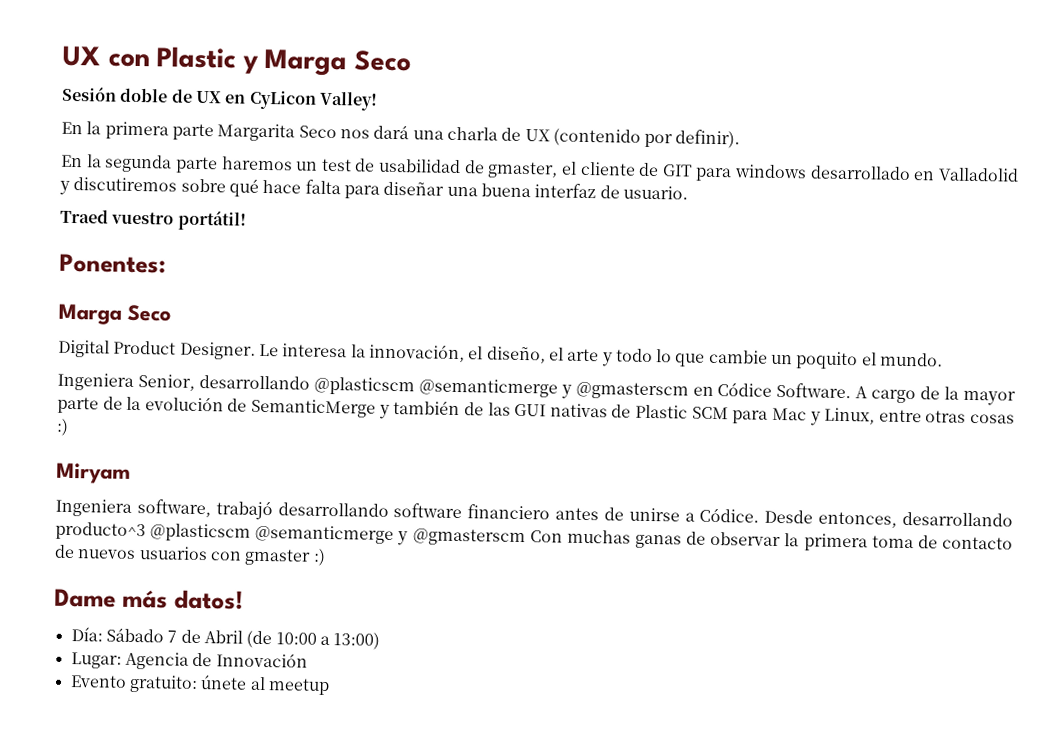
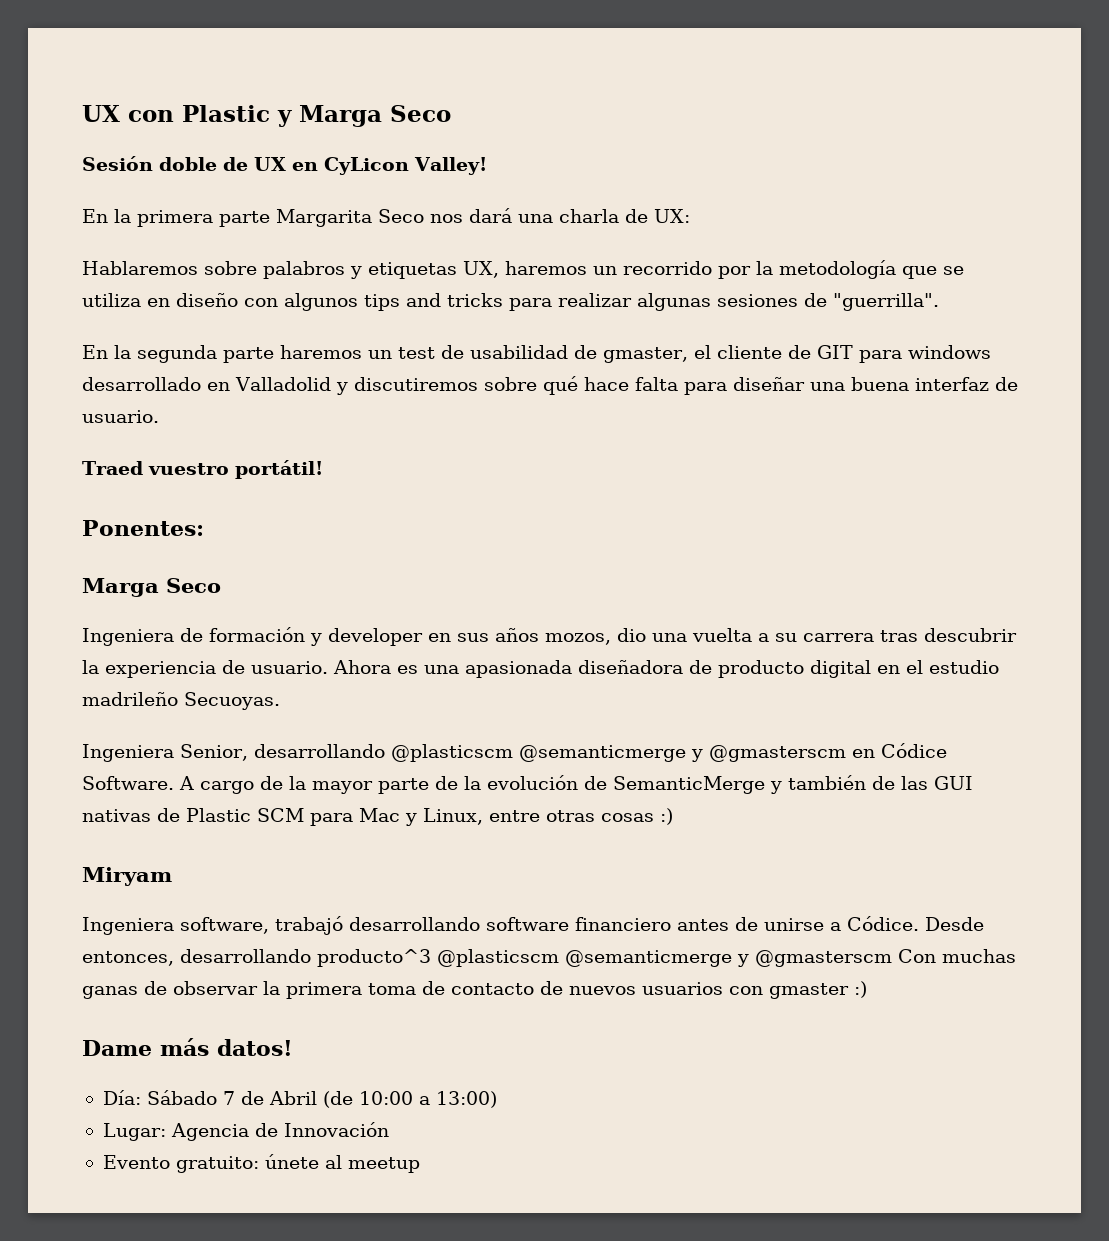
[524,128,741,149] UX (contenido por definir). -> [654,209,690,223] [82,260,964,279] [82,293,939,311] UX: // Hablaremos sobre palabros y etiquetas UX, haremos un recorrido por la metodología que se utiliza en diseño con algunos tips and tricks para realizar algunas sesiones de "guerrilla".
[58,339,944,370] Digital Product Designer. Le interesa la innovación, el diseño, el arte y todo lo que cambie un poquito el mundo. -> [82,627,1017,646] [82,660,999,678] [82,692,280,710] Ingeniera de formación y developer en sus años mozos, dio una vuelta a su carrera tras descubrir la experiencia de usuario. Ahora es una apasionada diseñadora de producto digital en el estudio madrileño Secuoyas.

